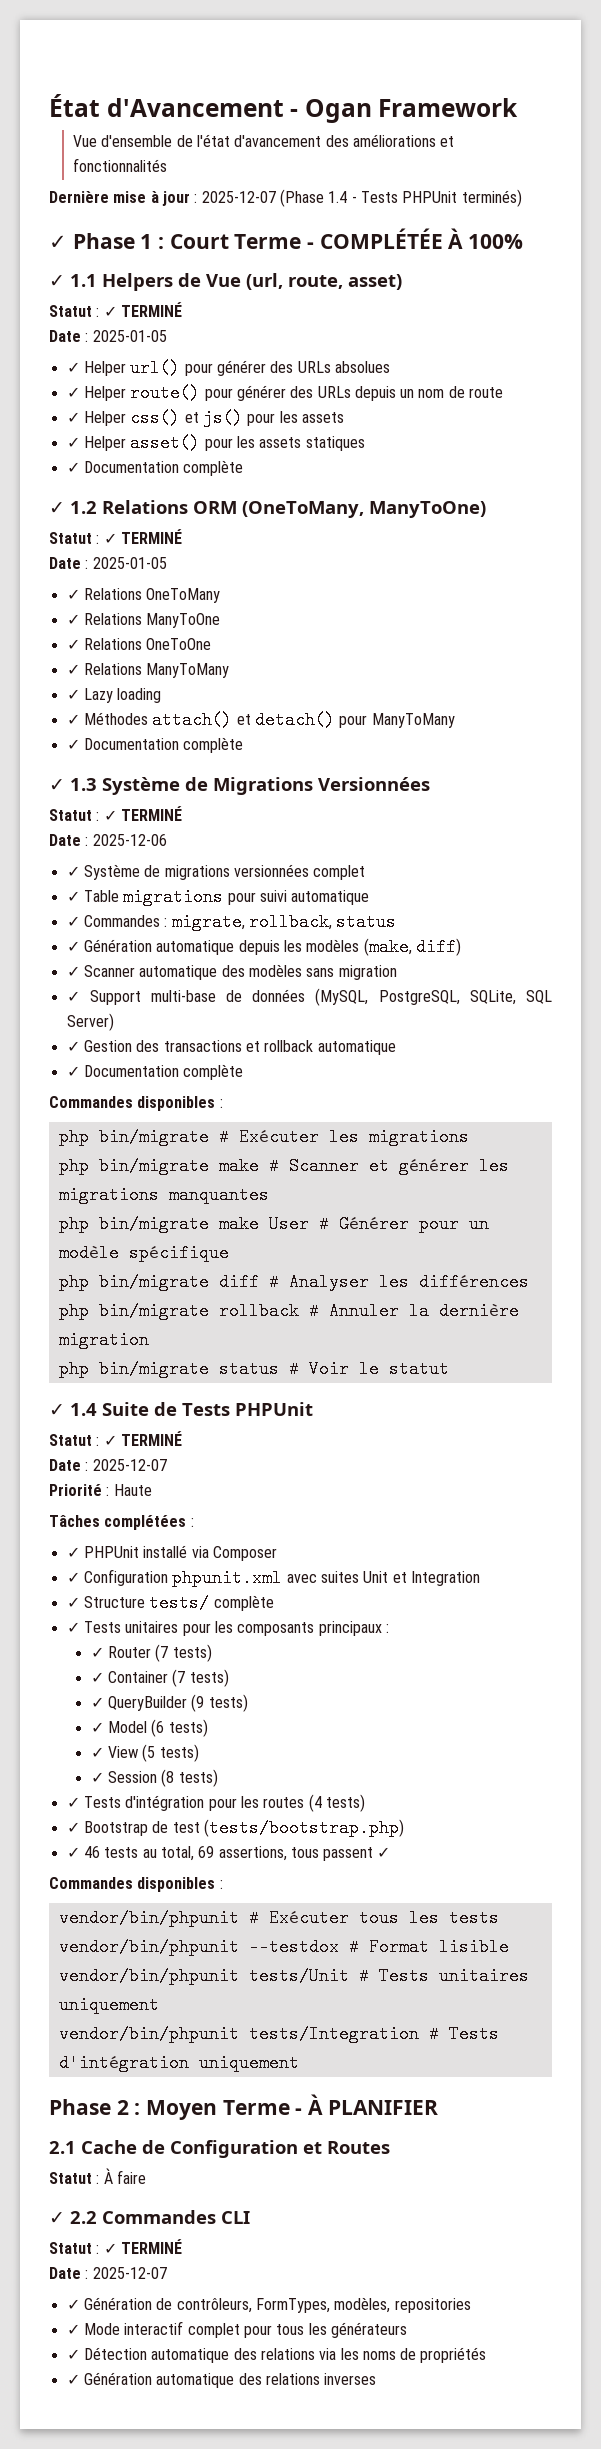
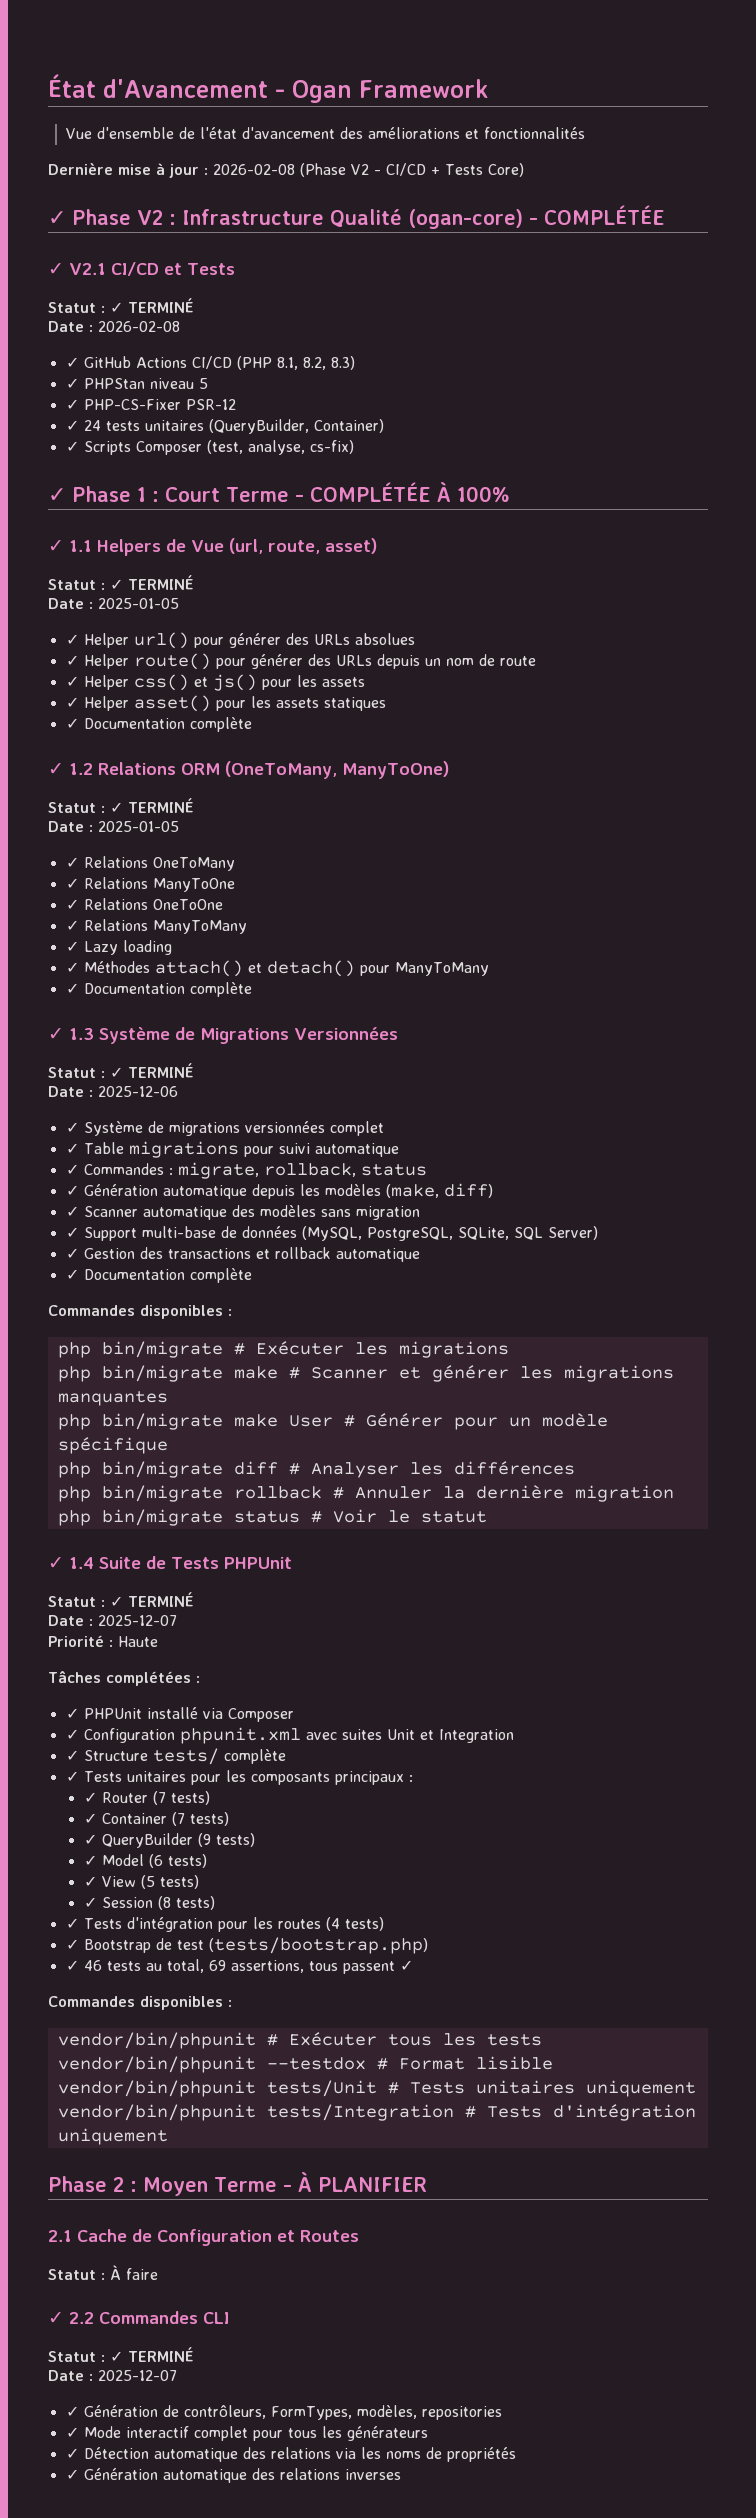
[201,189,522,207] 2025-12-07 (Phase 1.4 - Tests PHPUnit terminés) -> [213,163,524,177] [48,205,665,229] [48,262,235,276] [48,298,194,313] [48,321,180,332] [65,356,355,370] [65,378,208,389] [65,399,236,410] [65,419,384,434] [65,440,354,455] 2026-02-08 (Phase V2 - CI/CD + Tests Core) // ✓ Phase V2 : Infrastructure Qualité (ogan-core) - COMPLÉTÉE // ✓ V2.1 CI/CD et Tests // Statut : ✓ TERMINÉ // Date : 2026-02-08 // ✓ GitHub Actions CI/CD (PHP 8.1, 8.2, 8.3) // ✓ PHPStan niveau 5 // ✓ PHP-CS-Fixer PSR-12 // ✓ 24 tests unitaires (QueryBuilder, Container) // ✓ Scripts Composer (test, analyse, cs-fix)

